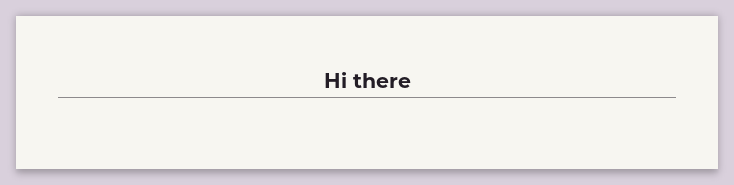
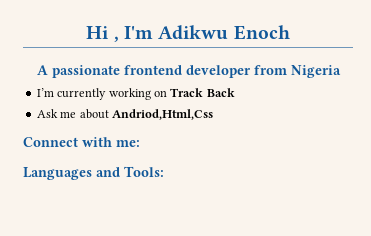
[352,73,411,88] there -> [113,25,290,42] [36,65,341,78] [36,88,235,100] [36,109,213,120] [23,137,140,147] [23,166,164,180] , I'm Adikwu Enoch // A passionate frontend developer from Nigeria // I’m currently working on Track Back // Ask me about Andriod,Html,Css // Connect with me: // Languages and Tools:

